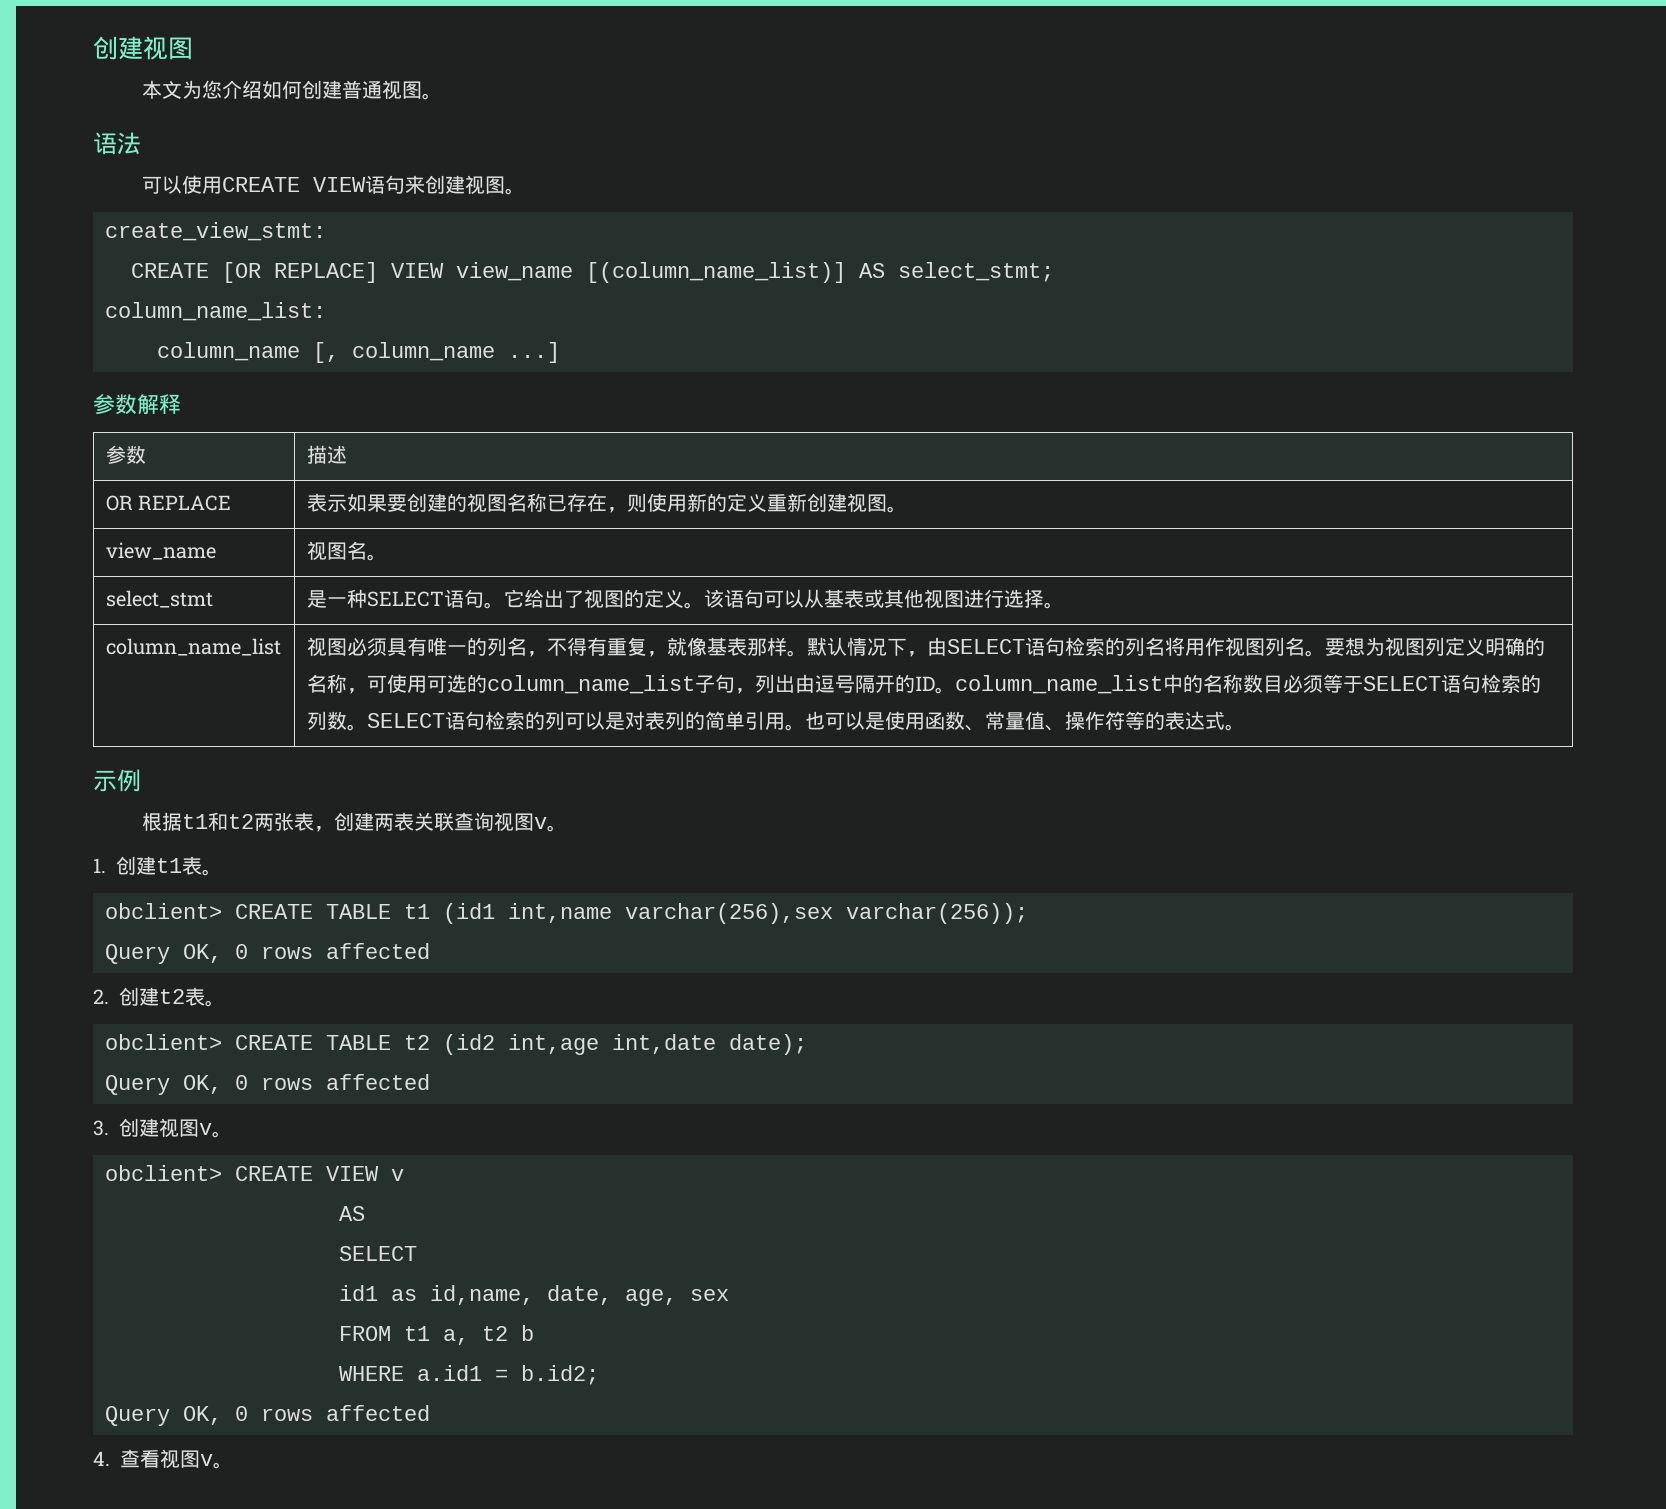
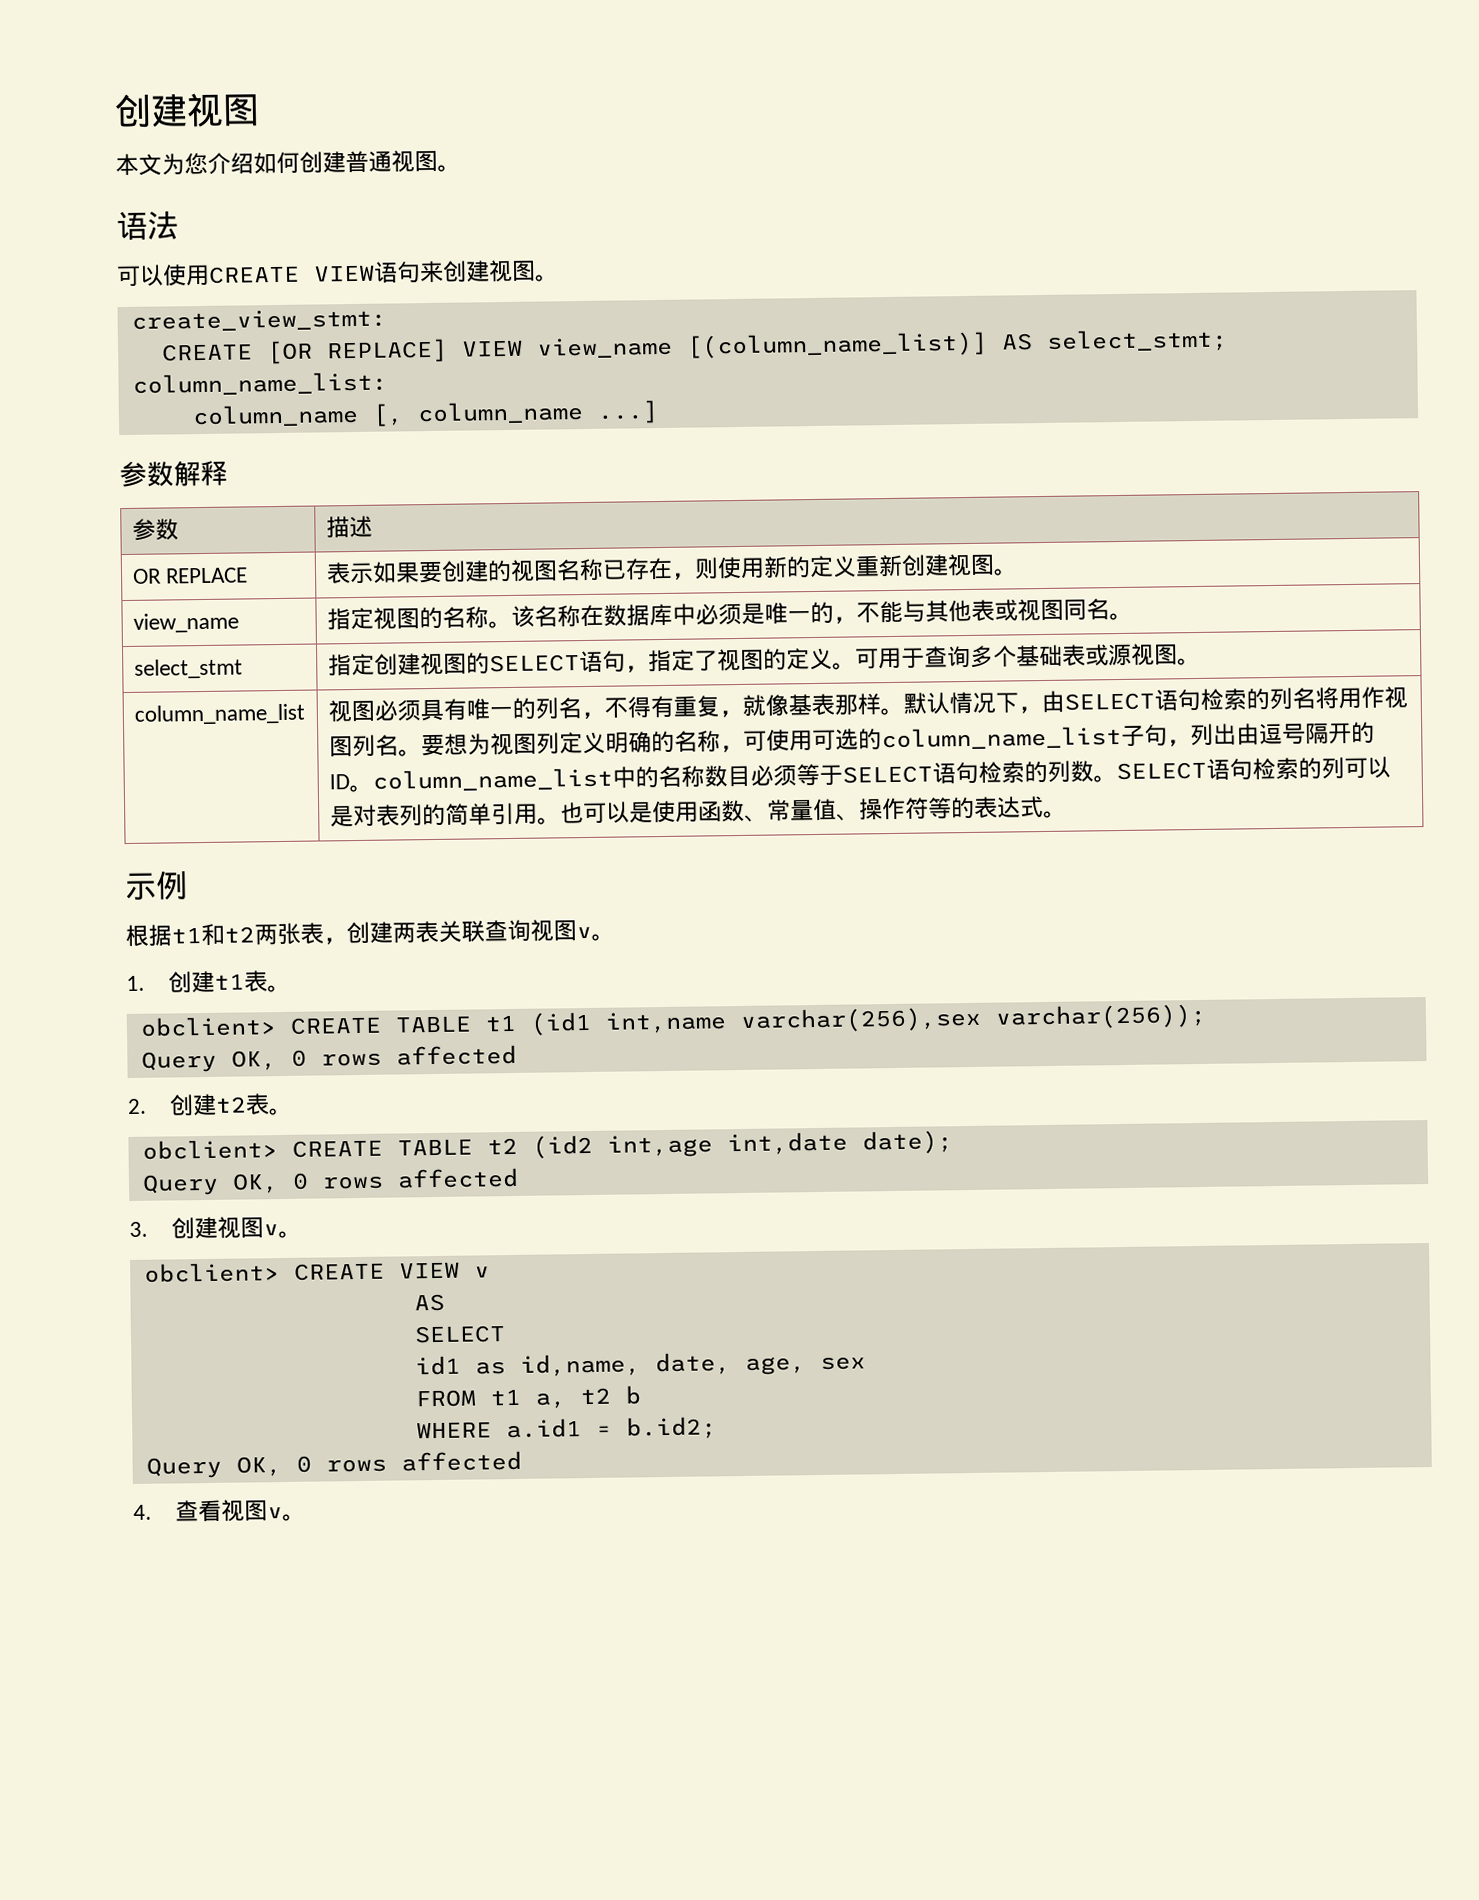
[306,541,387,561] [105,590,213,608] [306,589,1044,609] 视图名。 // select_stmt | 是一种SELECT语句。它给出了视图的定义。该语句可以从基表或其他视图进行选择 -> [326,598,1133,631] [133,658,243,679] [327,643,1178,677] 指定视图的名称。该名称在数据库中必须是唯一的，不能与其他表或视图同名。 // select_stmt | 指定创建视图的SELECT语句，指定了视图的定义。可用于查询多个基础表或源视图

